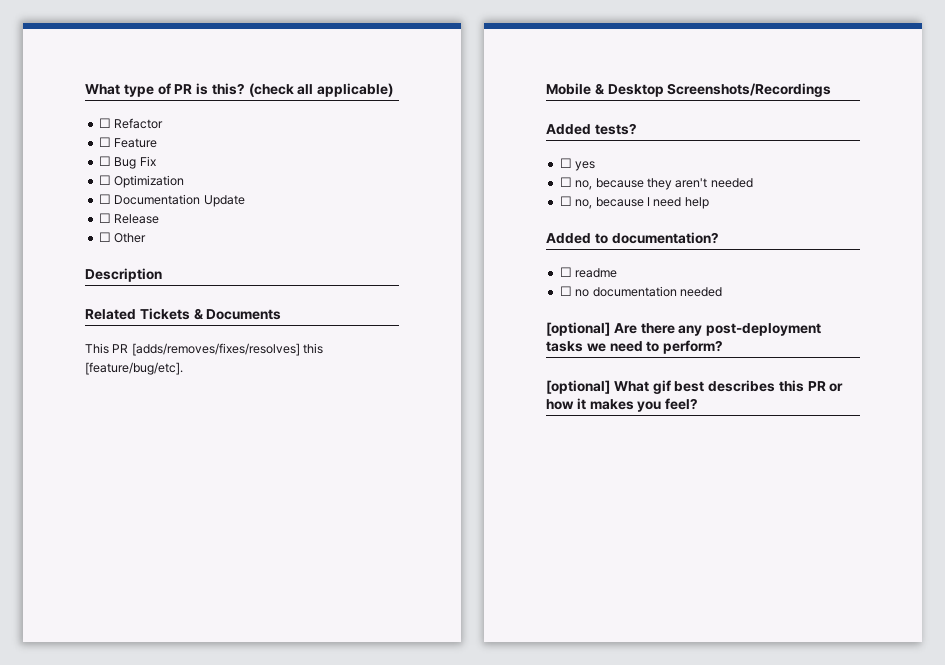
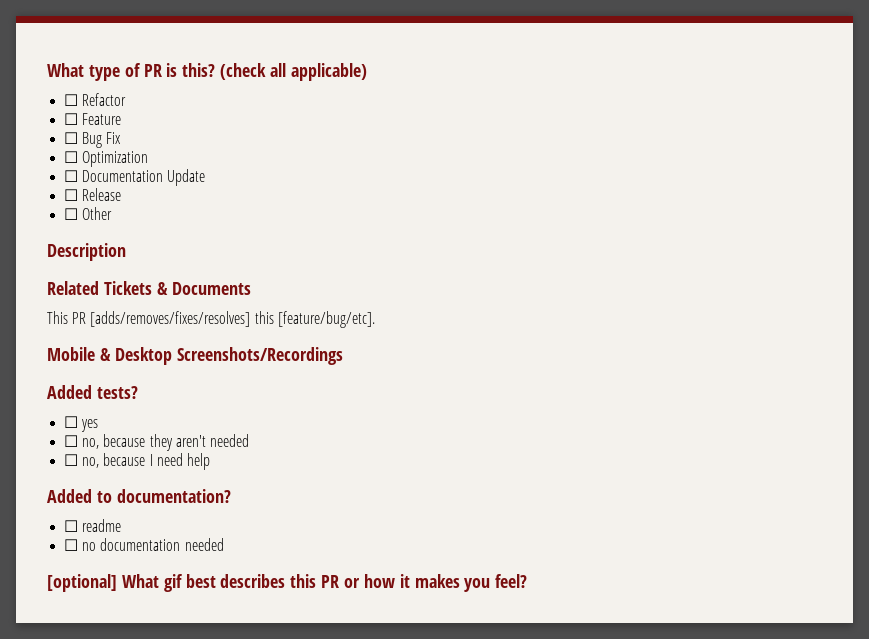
[546,322,822,336] [546,340,724,354] // [optional] Are there any post-deployment tasks we need to perform? -> (224, 544) none

